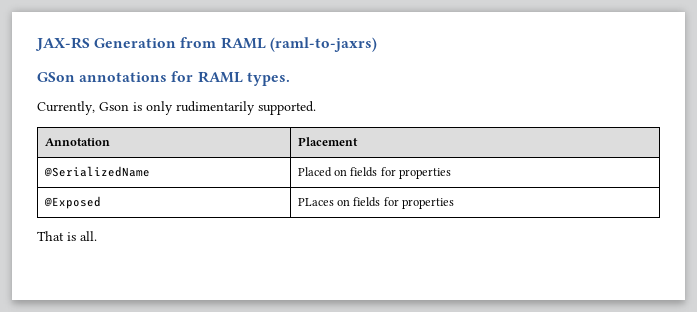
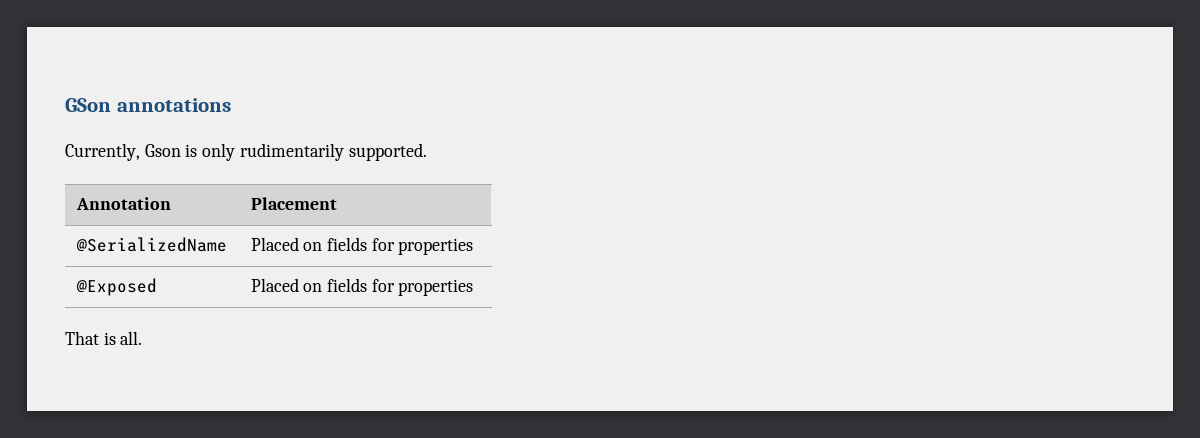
[35,37,377,52] JAX-RS Generation from RAML (raml-to-jaxrs) // -> (65, 105) none
[171,71,290,86] for RAML types. -> (231, 105) none
[297,198,334,206] PLaces -> [250,278,299,292] Placed

